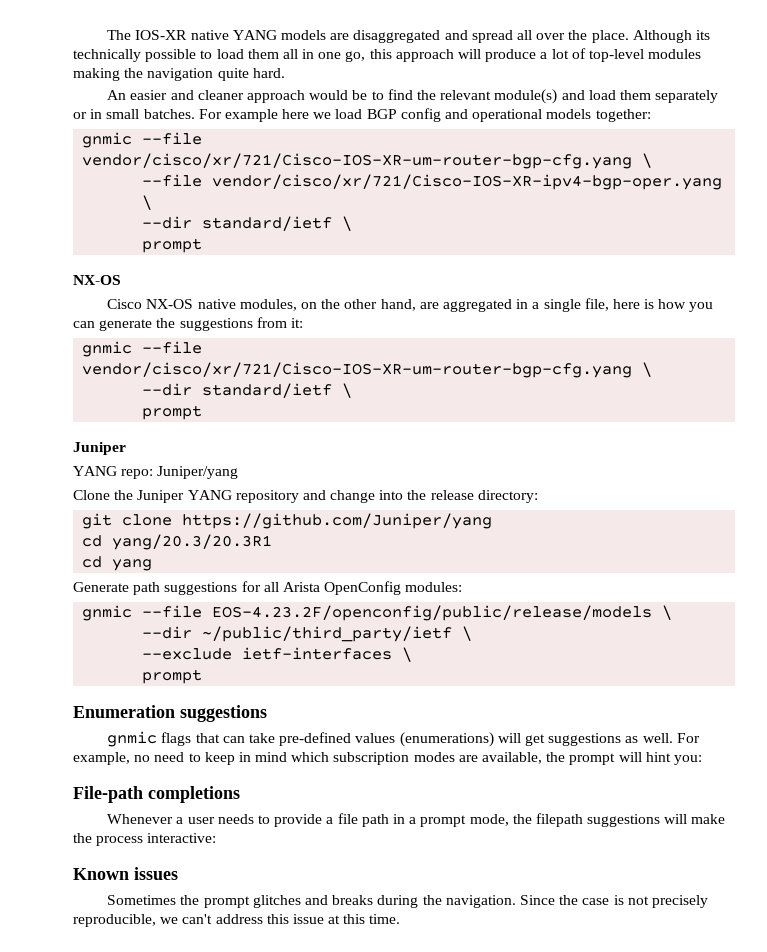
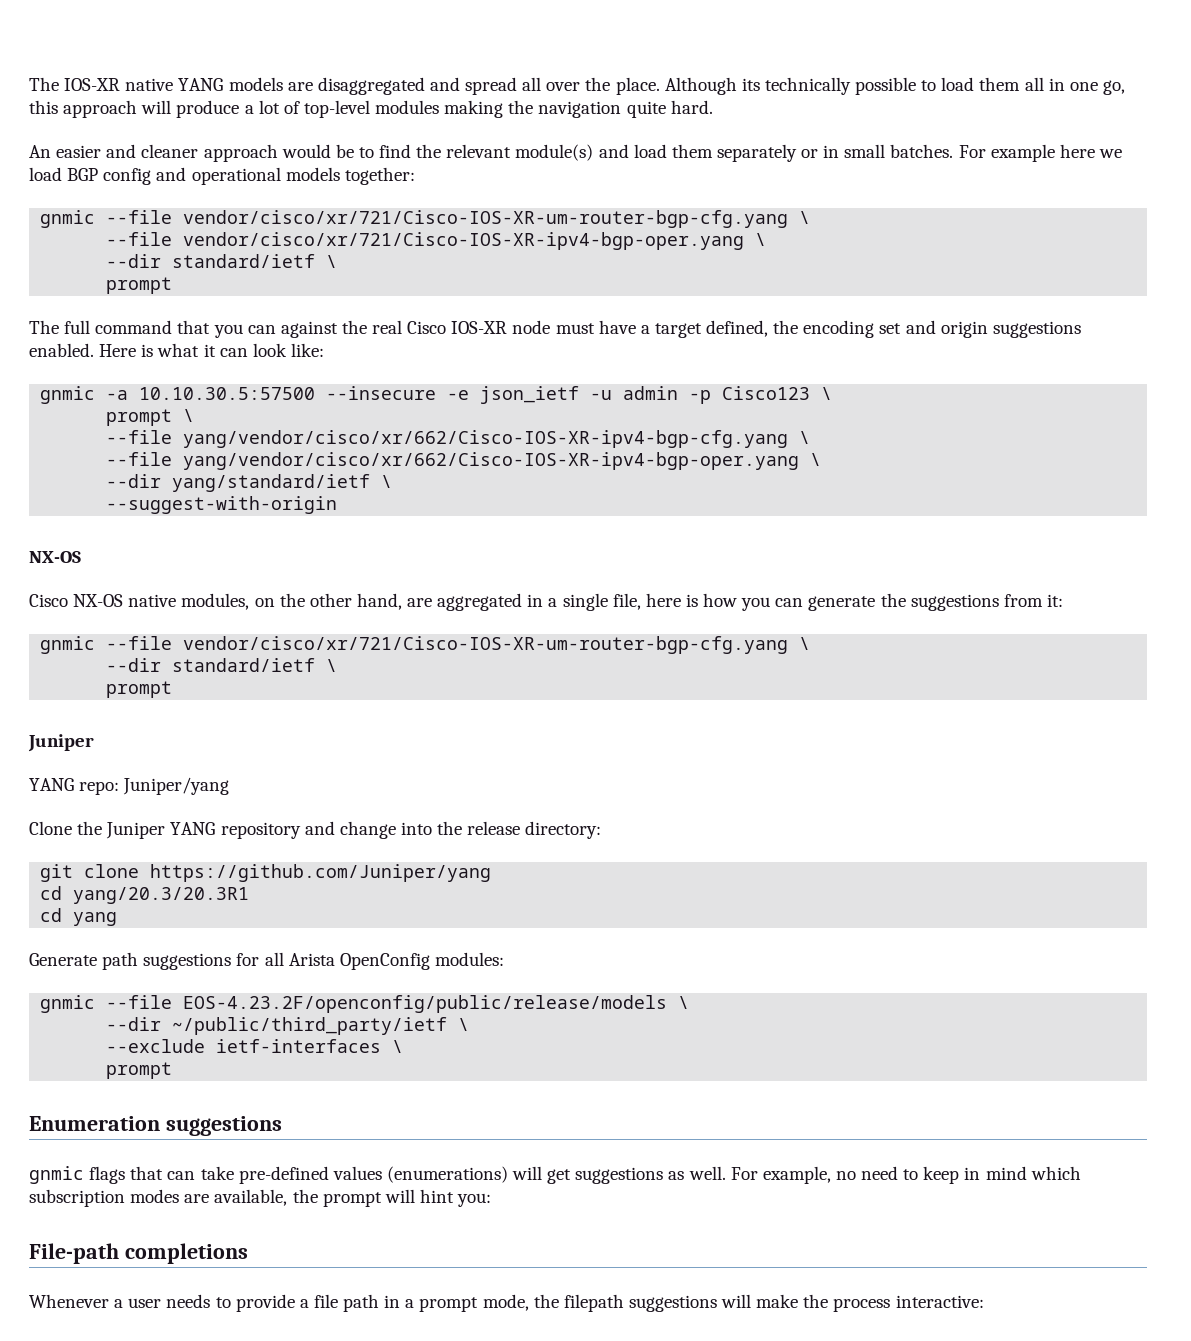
(203, 245) none -> [29,320,1081,338] [29,343,324,357] [40,386,833,404] [106,409,195,426] [106,430,811,448] [106,452,822,470] [106,474,393,492] [106,496,338,514] // The full command that you can against the real Cisco IOS-XR node must have a target defined, the encoding set and origin suggestions enabled. Here is what it can look like: // gnmic -a 10.10.30.5:57500 --insecure -e json_ietf -u admin -p Cisco123 \ // prompt \ // --file yang/vendor/cisco/xr/662/Cisco-IOS-XR-ipv4-bgp-cfg.yang \ // --file yang/vendor/cisco/xr/662/Cisco-IOS-XR-ipv4-bgp-oper.yang \ // --dir yang/standard/ietf \ // --suggest-with-origin
[73,867,178,880] [107,895,708,908] [73,914,401,927] // Known issues // Sometimes the prompt glitches and breaks during the navigation. Since the case is not precisely reproducible, we can't address this issue at this time. -> (984, 1301) none

